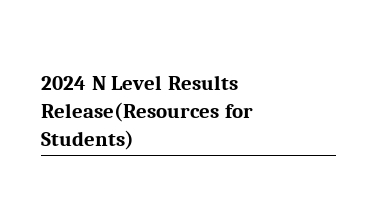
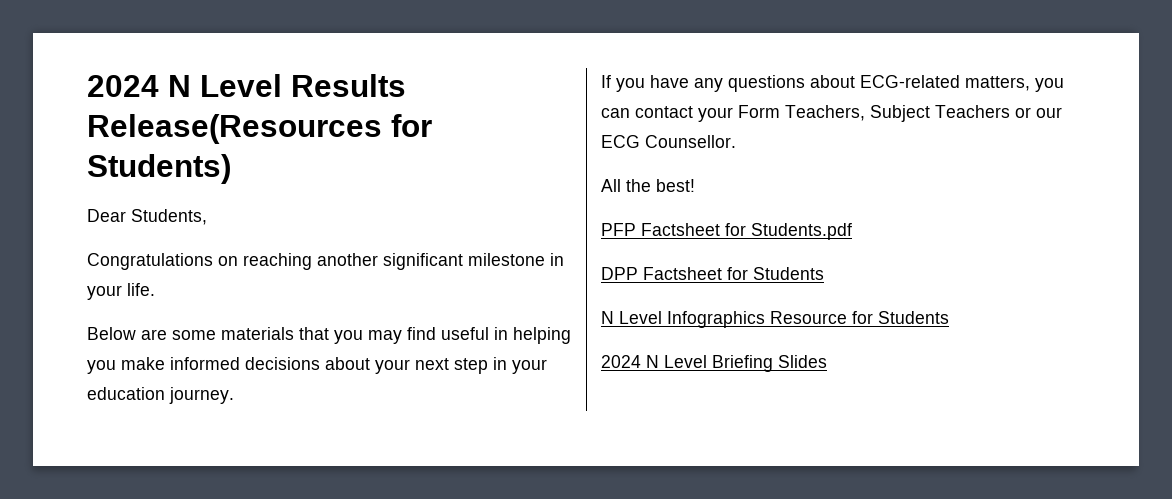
(134, 140) none -> [87,209,207,225] [87,253,564,270] [87,283,155,300] [87,327,571,344] [87,357,547,374] [87,387,234,404] [601,75,1064,92] [601,105,1062,122] [601,135,736,148] [601,179,695,192] [601,223,852,240] [601,267,824,280] [601,311,949,328] [601,355,827,372] // Dear Students, // Congratulations on reaching another significant milestone in your life. // Below are some materials that you may find useful in helping you make informed decisions about your next step in your education journey. // If you have any questions about ECG-related matters, you can contact your Form Teachers, Subject Teachers or our ECG Counsellor. // All the best! // PFP Factsheet for Students.pdf // DPP Factsheet for Students // N Level Infographics Resource for Students // 2024 N Level Briefing Slides

